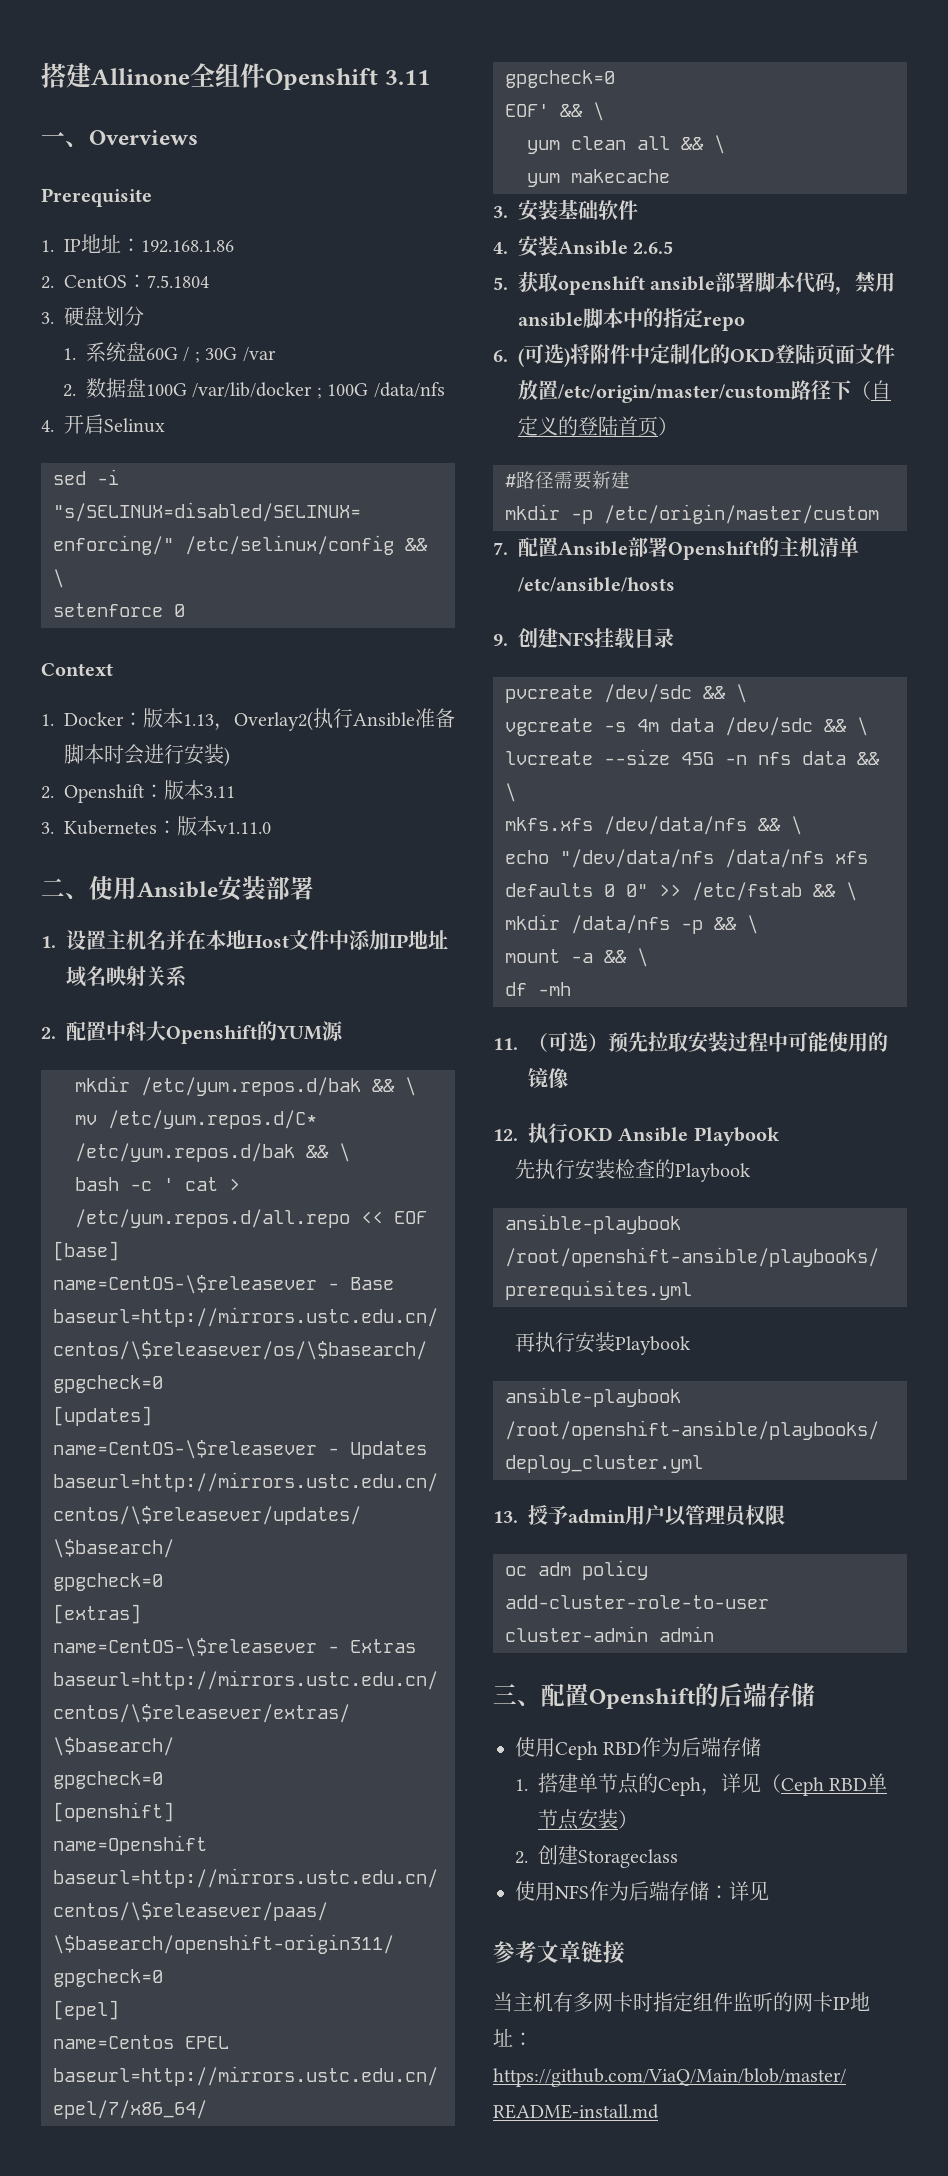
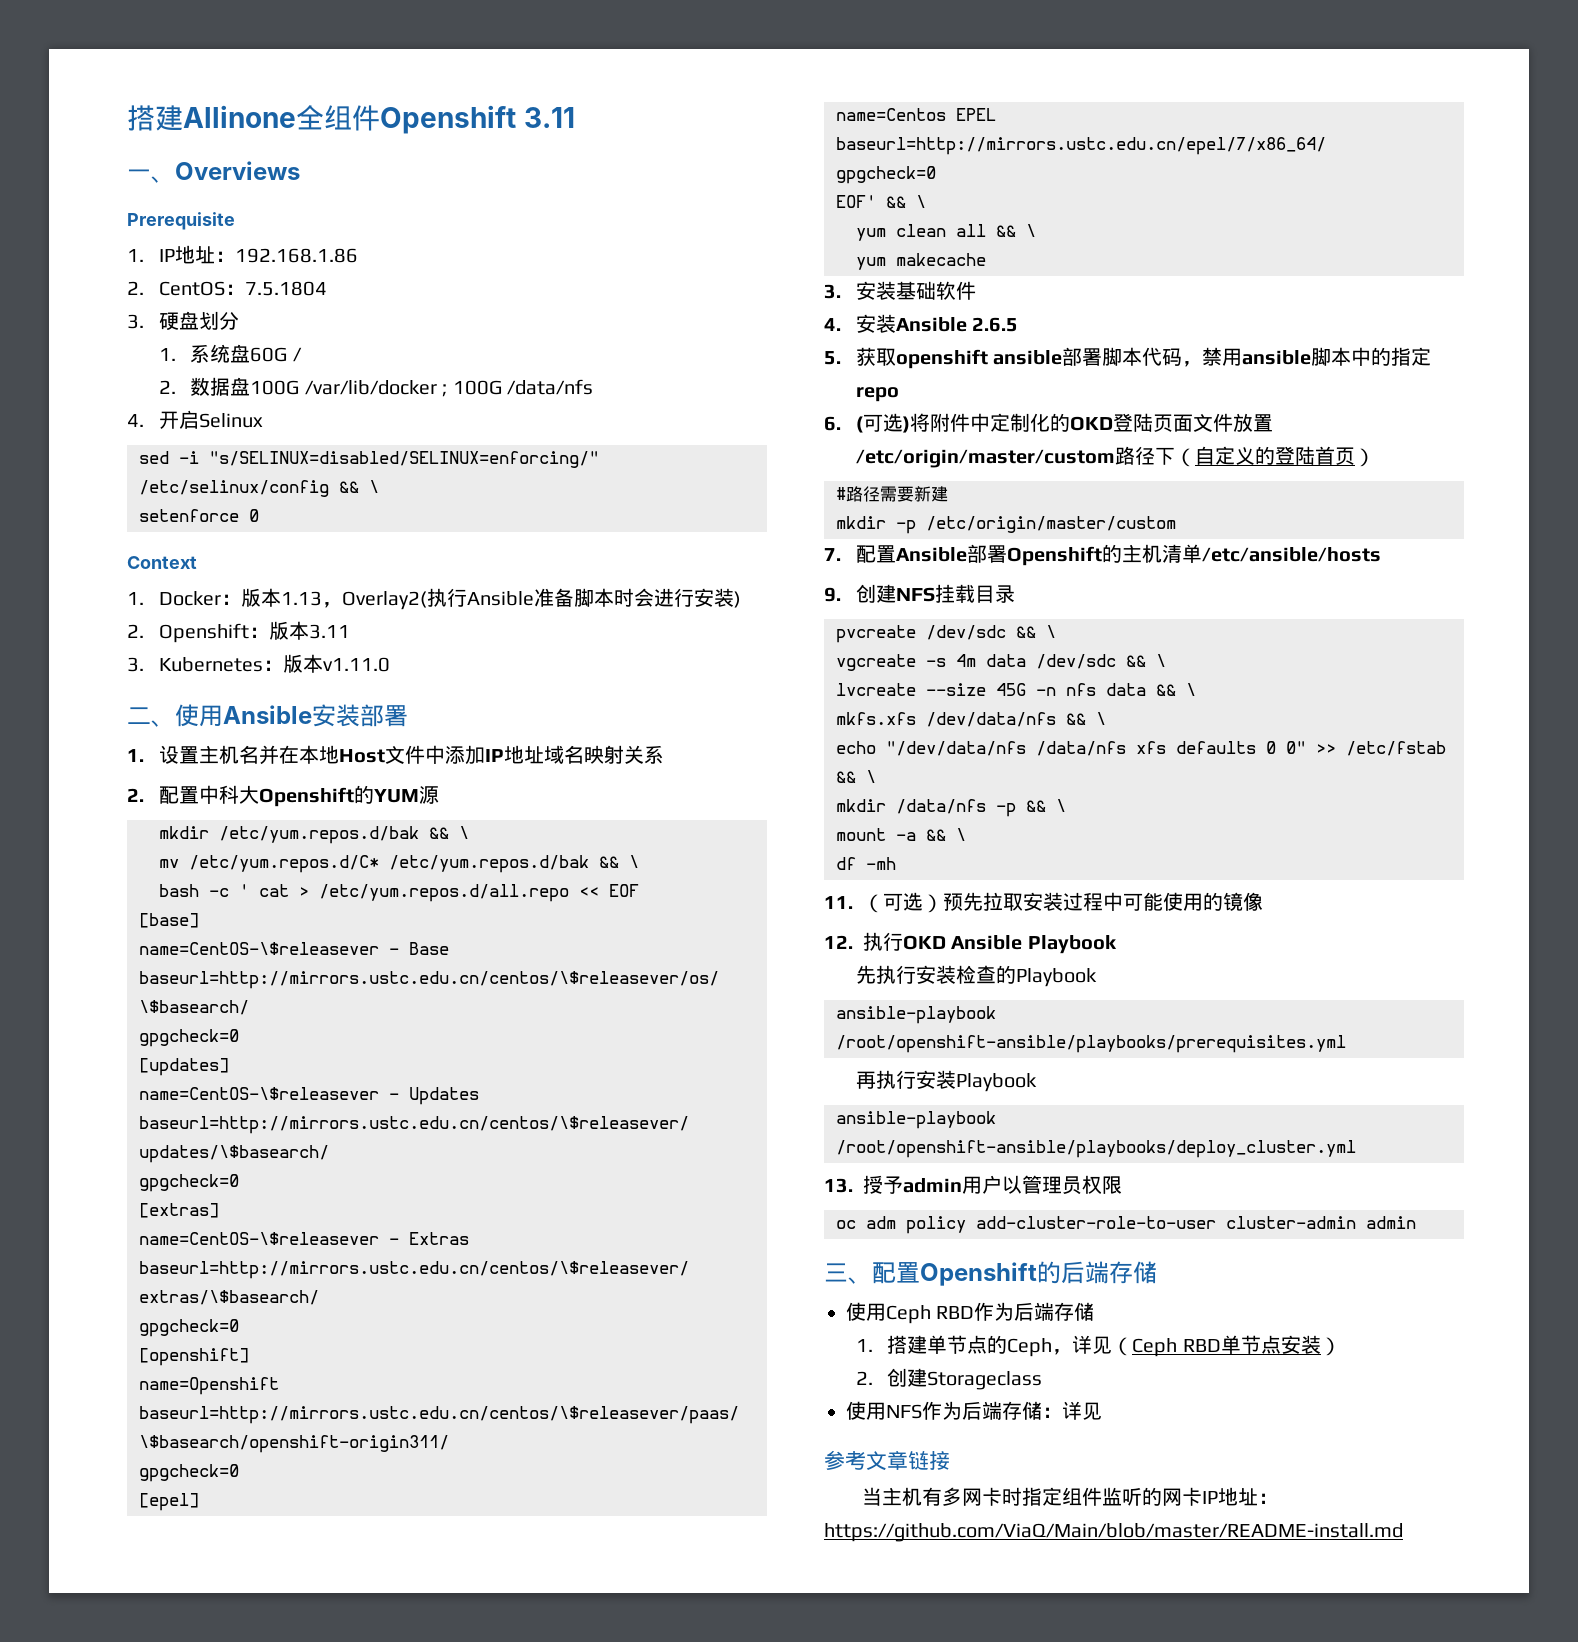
[194,347,276,363] ; 30G /var -> (302, 354) none

